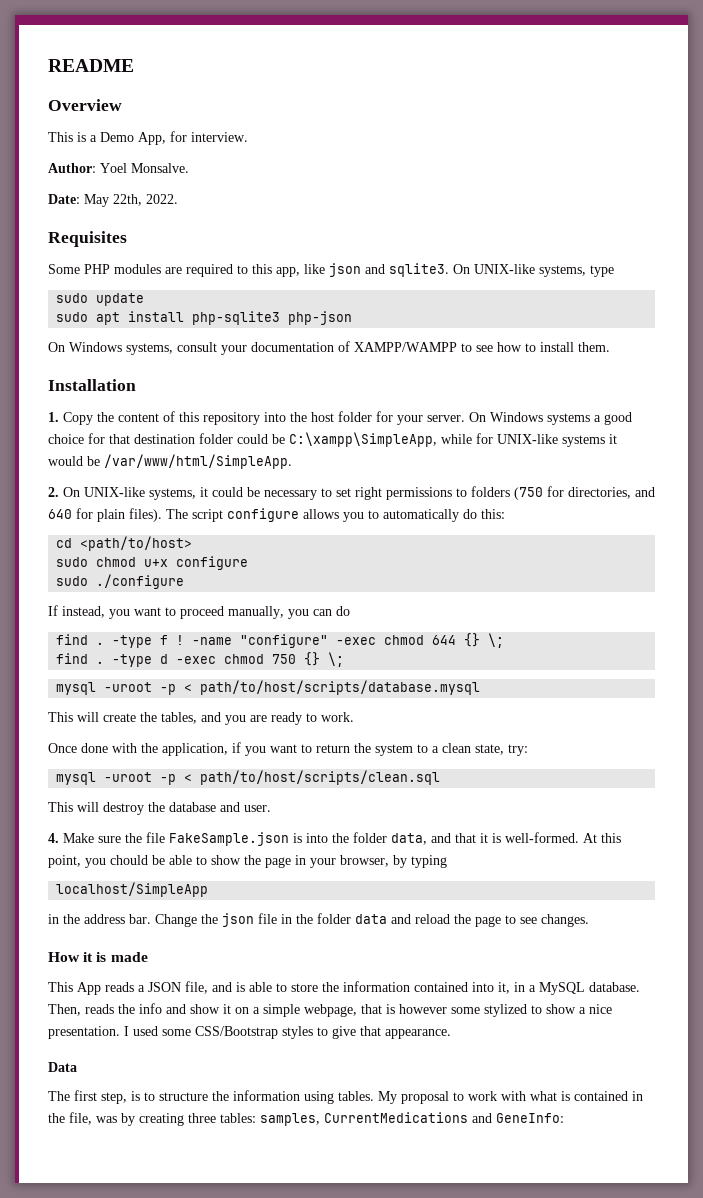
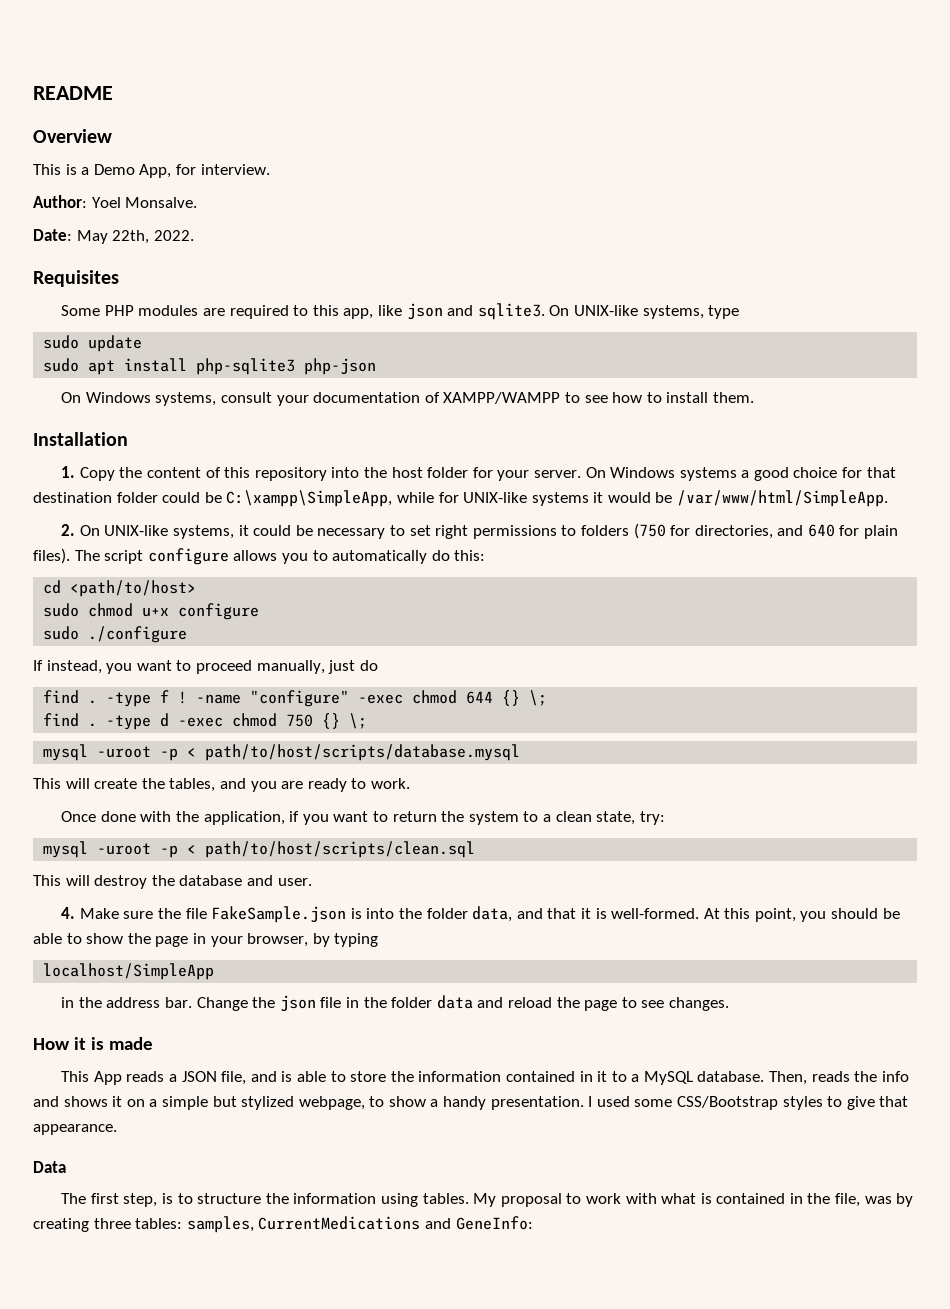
[288,609,332,619] you can -> [328,660,356,674] just
[110,855,148,865] chould -> [831,908,879,919] should
[472,982,525,994] into it, in -> [579,1071,627,1082] in it to
[190,1004,220,1014] show -> [63,1096,108,1107] shows
[304,1004,527,1017] webpage, that is however some stylized -> [212,1096,365,1110] but stylized webpage,
[589,1004,612,1014] nice -> [443,1096,487,1110] handy

